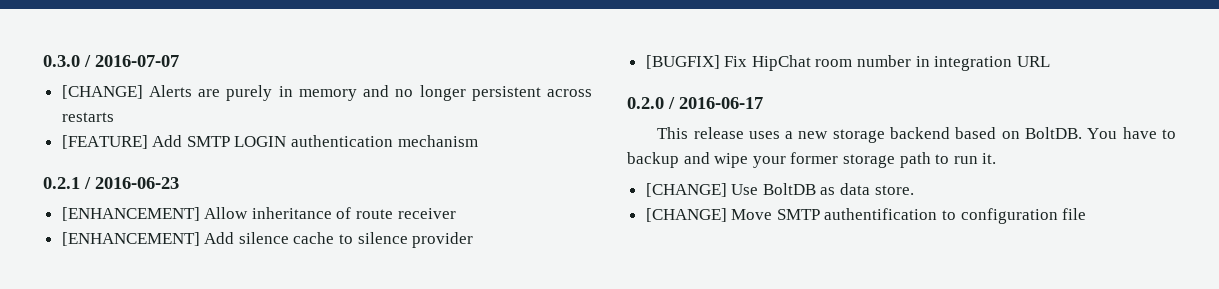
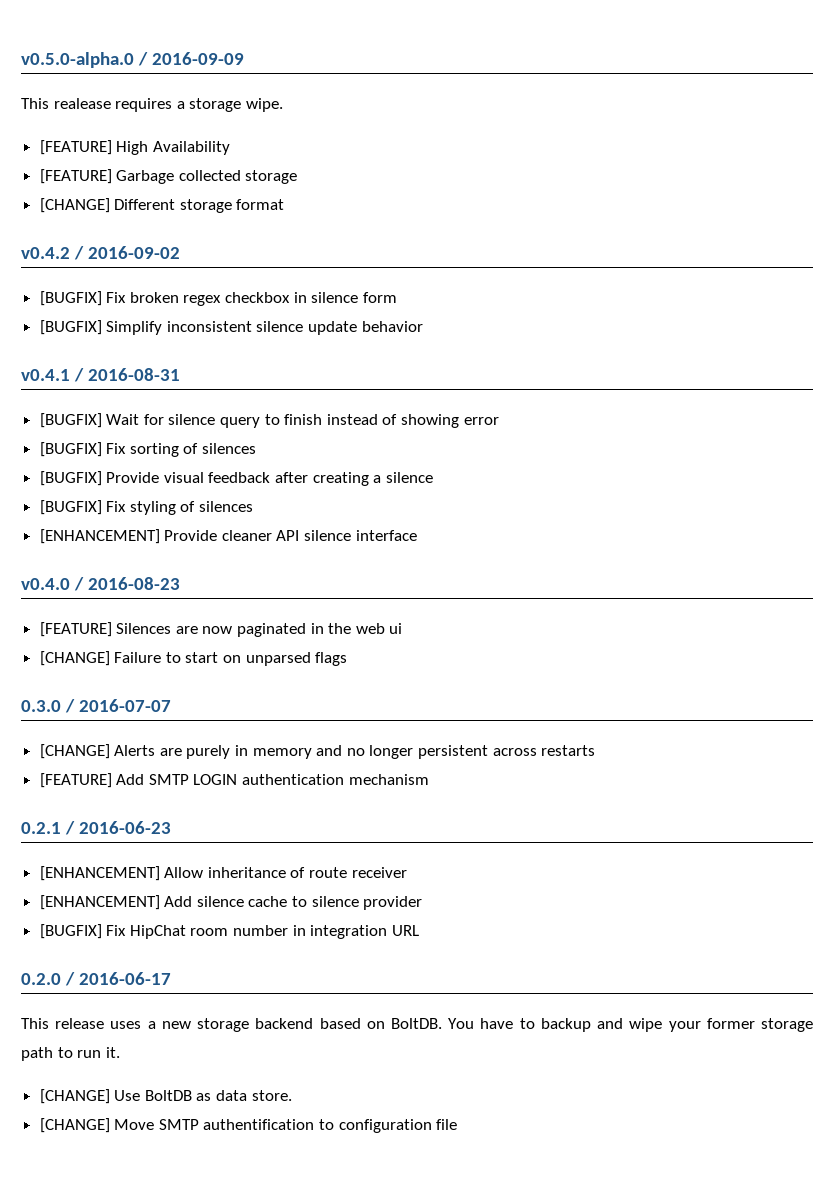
(43, 61) none -> [21,52,244,68] [21,98,283,112] [39,140,230,155] [39,169,298,184] [39,198,285,213] [21,246,180,260] [39,291,397,306] [39,320,423,335] [21,368,180,382] [39,413,499,428] [39,442,257,457] [39,471,433,486] [39,500,254,515] [39,529,417,544] [21,577,180,591] [39,622,403,637] [39,651,348,666] v0.5.0-alpha.0 / 2016-09-09 // This realease requires a storage wipe. // [FEATURE] High Availability // [FEATURE] Garbage collected storage // [CHANGE] Different storage format // v0.4.2 / 2016-09-02 // [BUGFIX] Fix broken regex checkbox in silence form // [BUGFIX] Simplify inconsistent silence update behavior // v0.4.1 / 2016-08-31 // [BUGFIX] Wait for silence query to finish instead of showing error // [BUGFIX] Fix sorting of silences // [BUGFIX] Provide visual feedback after creating a silence // [BUGFIX] Fix styling of silences // [ENHANCEMENT] Provide cleaner API silence interface // v0.4.0 / 2016-08-23 // [FEATURE] Silences are now paginated in the web ui // [CHANGE] Failure to start on unparsed flags //

